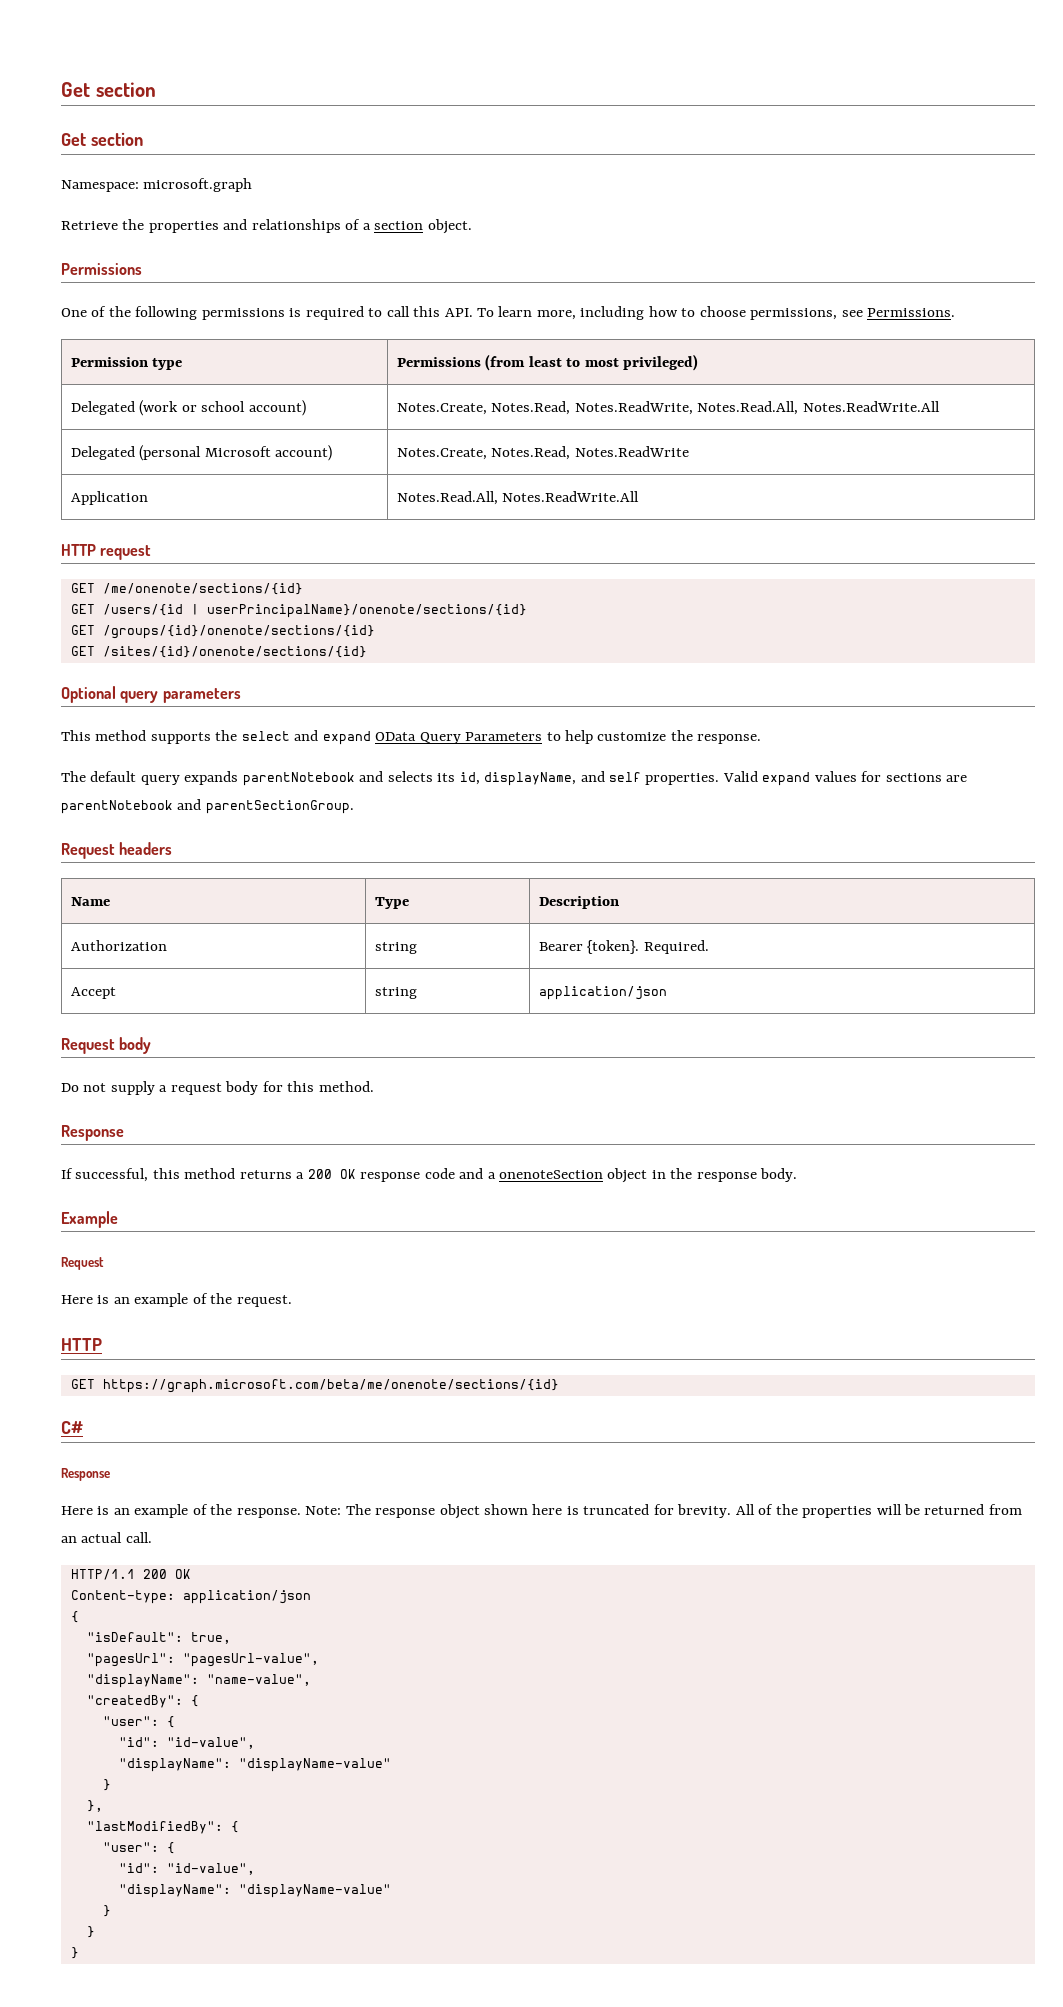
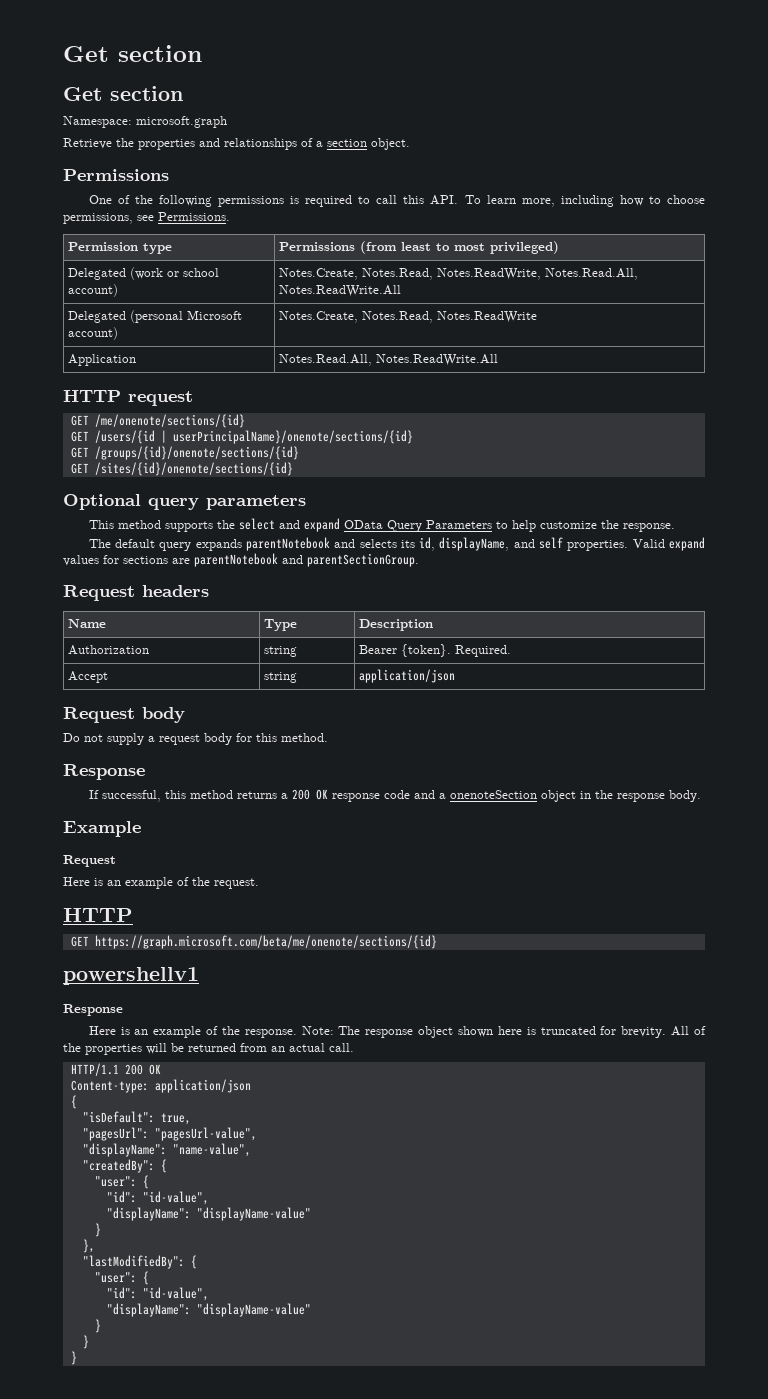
[61,1421,83,1434] C# -> [63,967,199,985] powershellv1

